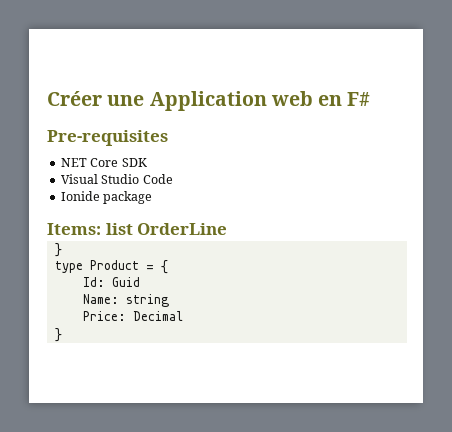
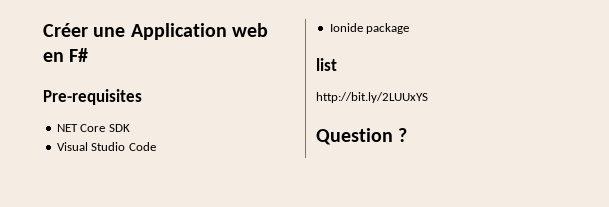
[47,223,101,235] Items: -> (410, 28) none
[137,223,228,235] [54,243,62,257] [54,260,168,274] [82,277,140,287] [82,294,169,307] [82,311,183,321] [54,328,62,342] OrderLine // } // type Product = { // Id: Guid // Name: string // Price: Decimal // } -> [316,92,428,103] [316,128,408,145] // http://bit.ly/2LUUxYS // Question ?

